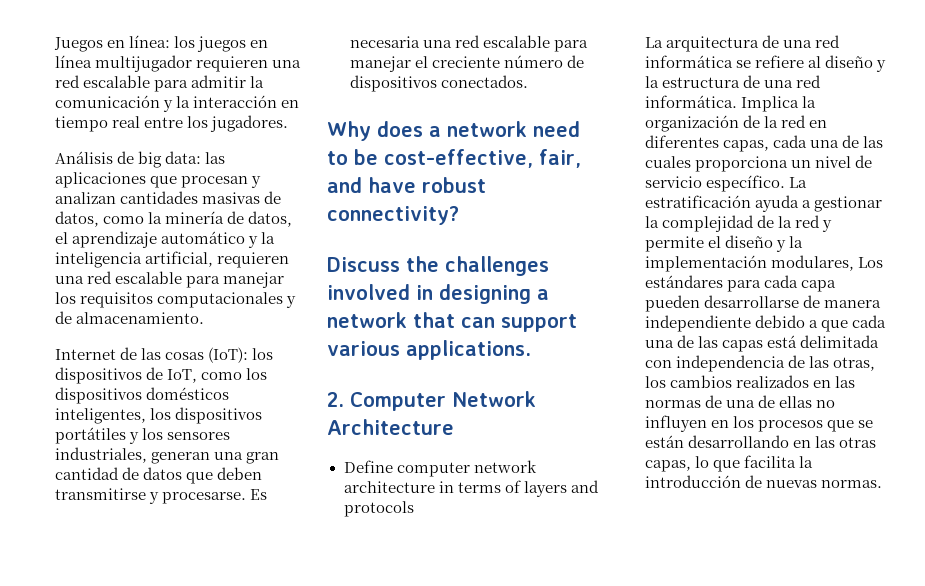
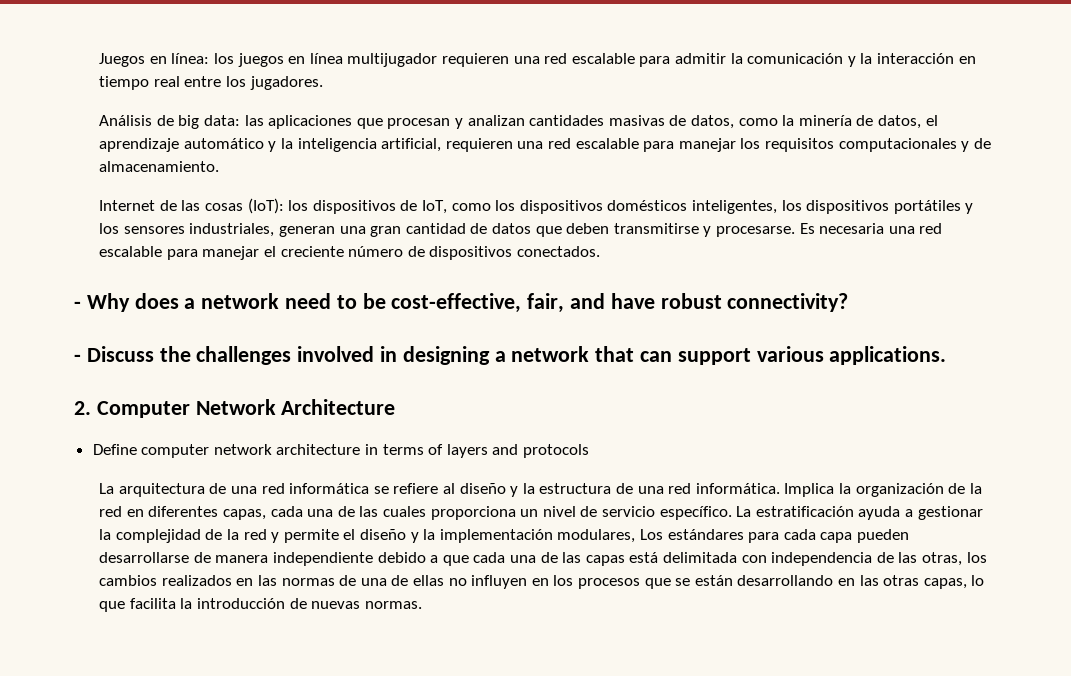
(528, 81) none -> [74,301,81,309] -
(459, 215) none -> [74,354,81,362] -

